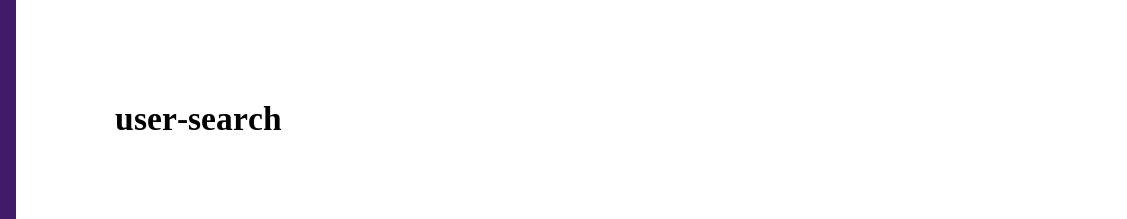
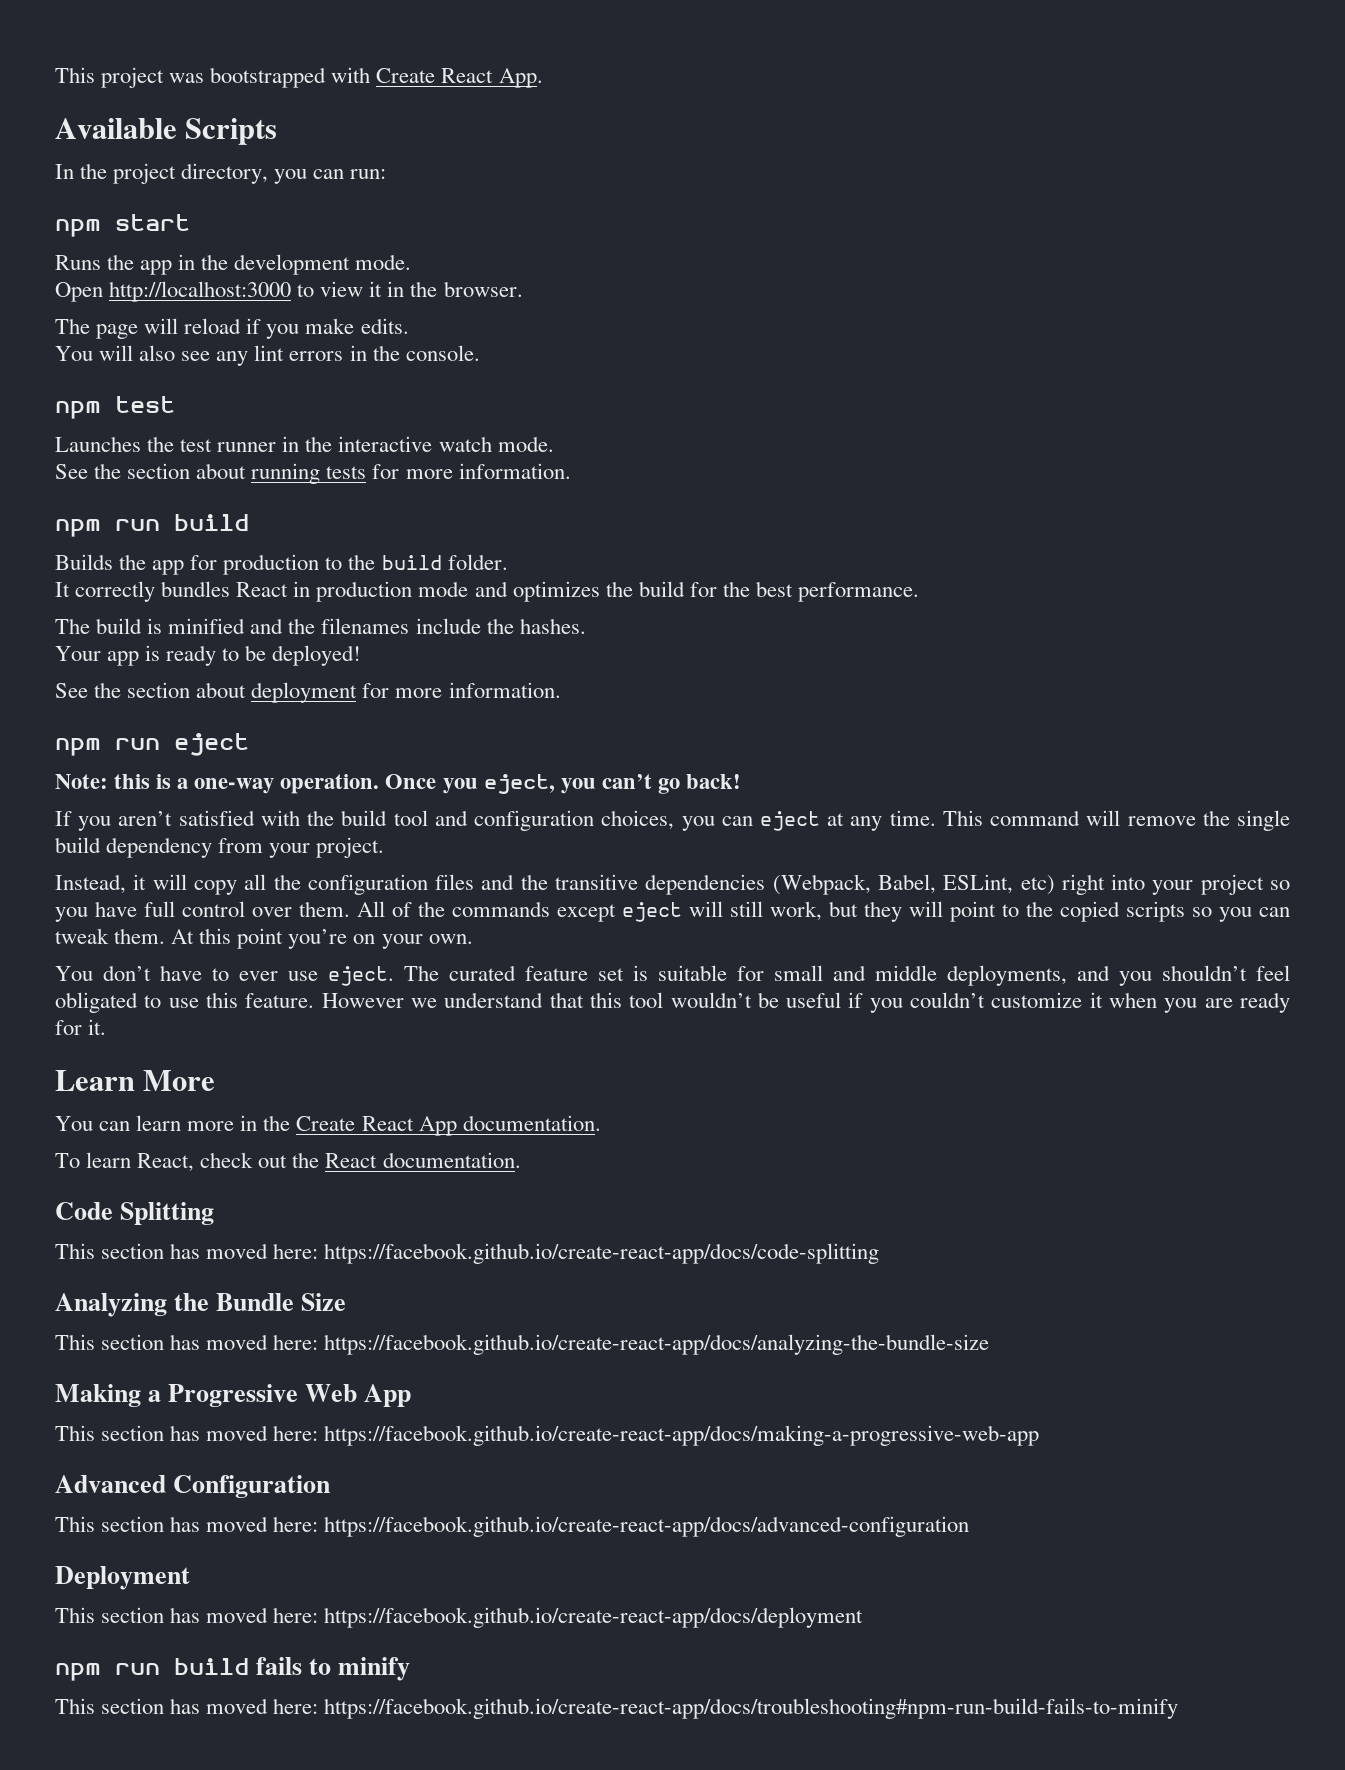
[115,106,282,130] user-search -> [55,67,543,88] [55,118,278,145] [55,163,387,184] [55,214,190,237] [55,254,412,275] [55,281,523,302] [55,318,409,339] [55,345,480,366] [55,396,175,419] [55,436,554,452] [55,463,571,484] [55,514,249,537] [55,554,508,575] [55,581,920,602] [55,618,586,634] [55,645,362,666] [55,682,561,703] [55,733,249,756] [55,774,741,794] [55,810,1291,831] [55,837,385,858] [55,874,1290,895] [55,901,1290,922] [55,928,473,949] [55,965,1290,986] [55,992,1291,1013] [55,1019,107,1035] [55,1070,216,1091] [55,1115,601,1136] [55,1152,521,1172] [55,1202,215,1225] [55,1243,880,1264] [55,1293,347,1317] [55,1334,990,1355] [55,1384,412,1407] [55,1425,1040,1446] [55,1475,331,1498] [55,1516,970,1537] [55,1566,190,1590] [55,1607,864,1628] [55,1657,411,1681] [55,1698,1179,1719] This project was bootstrapped with Create React App. // Available Scripts // In the project directory, you can run: // npm start // Runs the app in the development mode. // Open http://localhost:3000 to view it in the browser. // The page will reload if you make edits. // You will also see any lint errors in the console. // npm test // Launches the test runner in the interactive watch mode. // See the section about running tests for more information. // npm run build // Builds the app for production to the build folder. // It correctly bundles React in production mode and optimizes the build for the best performance. // The build is minified and the filenames include the hashes. // Your app is ready to be deployed! // See the section about deployment for more information. // npm run eject // Note: this is a one-way operation. Once you eject, you can’t go back! // If you aren’t satisfied with the build tool and configuration choices, you can eject at any time. This command will remove the single build dependency from your project. // Instead, it will copy all the configuration files and the transitive dependencies (Webpack, Babel, ESLint, etc) right into your project so you have full control over them. All of the commands except eject will still work, but they will point to the copied scripts so you can tweak them. At this point you’re on your own. // You don’t have to ever use eject. The curated feature set is suitable for small and middle deployments, and you shouldn’t feel obligated to use this feature. However we understand that this tool wouldn’t be useful if you couldn’t customize it when you are ready for it. // Learn More // You can learn more in the Create React App documentation. // To learn React, check out the React documentation. // Code Splitting // This section has moved here: https://facebook.github.io/create-react-app/docs/code-splitting // Analyzing the Bundle Size // This section has moved here: https://facebook.github.io/create-react-app/docs/analyzing-the-bundle-size // Making a Progressive Web App // This section has moved here: https://facebook.github.io/create-react-app/docs/making-a-progressive-web-app // Advanced Configuration // This section has moved here: https://facebook.github.io/create-react-app/docs/advanced-configuration // Deployment // This section has moved here: https://facebook.github.io/create-react-app/docs/deployment // npm run build fails to minify // This section has moved here: https://facebook.github.io/create-react-app/docs/troubleshooting#npm-run-build-fails-to-minify

